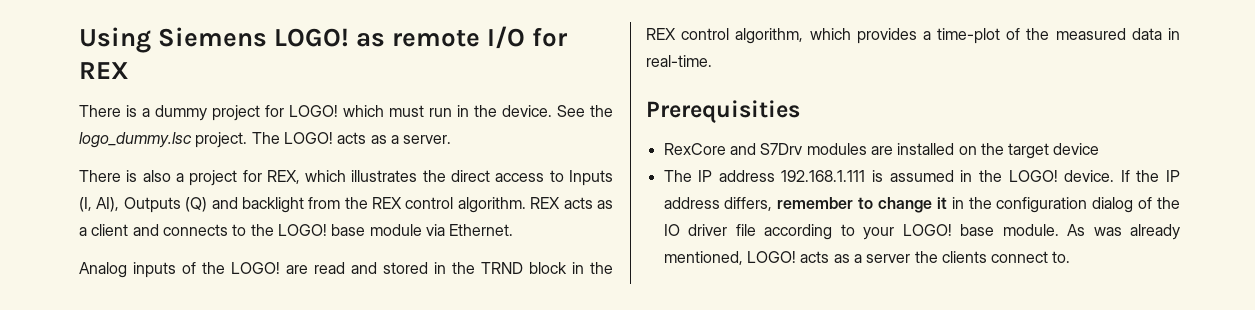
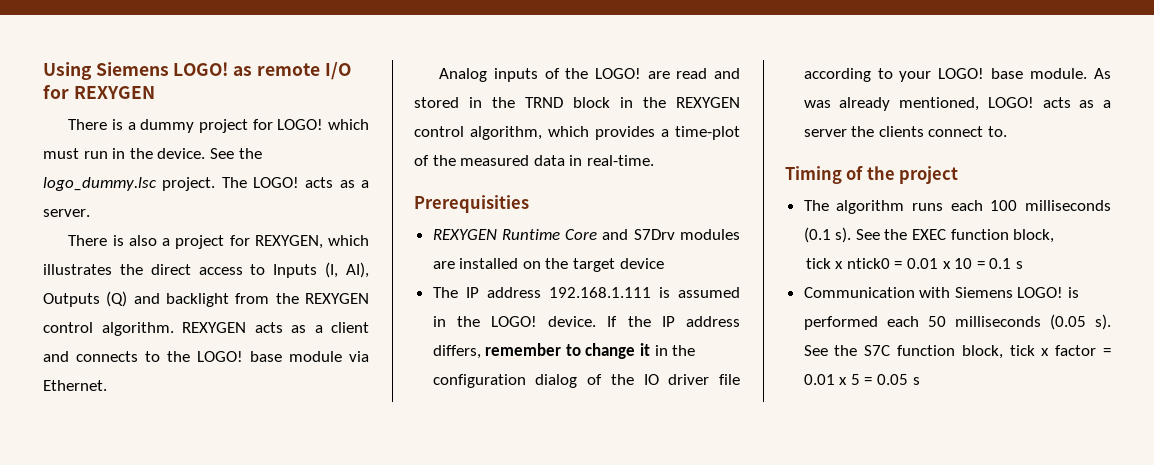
[79,62,129,79] REX -> [73,86,155,99] REXYGEN
[266,170,300,184] REX, -> [254,235,323,249] REXYGEN,
[372,197,403,209] REX -> [305,293,369,304] REXYGEN
[530,197,561,209] REX -> [182,322,246,333] REXYGEN
[646,28,676,40] REX -> [676,97,740,108] REXYGEN
[663,143,726,155] RexCore -> [432,229,598,240] REXYGEN Runtime Core
(1071, 257) none -> [785,166,959,184] [803,200,1111,214] [803,227,1055,243] [805,258,1024,269] [803,287,1080,298] [803,314,1111,330] [803,345,1111,359] [803,374,920,385] // Timing of the project // The algorithm runs each 100 milliseconds (0.1 s). See the EXEC function block, // tick x ntick0 = 0.01 x 10 = 0.1 s // Communication with Siemens LOGO! is performed each 50 milliseconds (0.05 s). See the S7C function block, tick x factor = 0.01 x 5 = 0.05 s

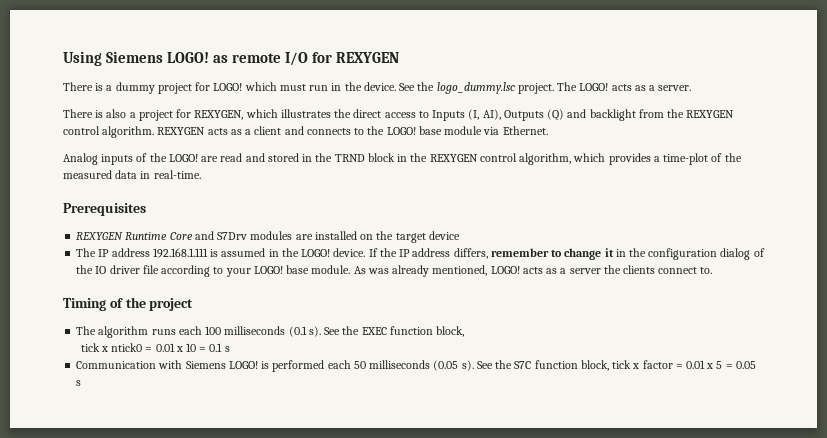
[414,195,529,213] Prerequisities -> [63,203,146,216] Prerequisites

